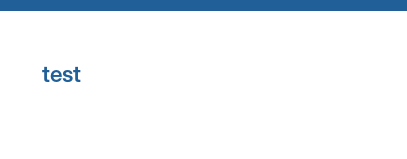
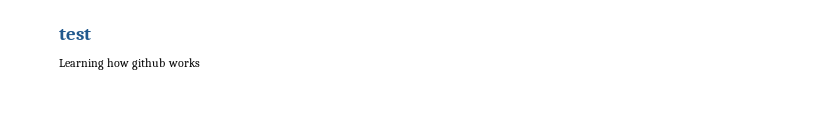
(81, 74) none -> [59,58,200,70] // Learning how github works

